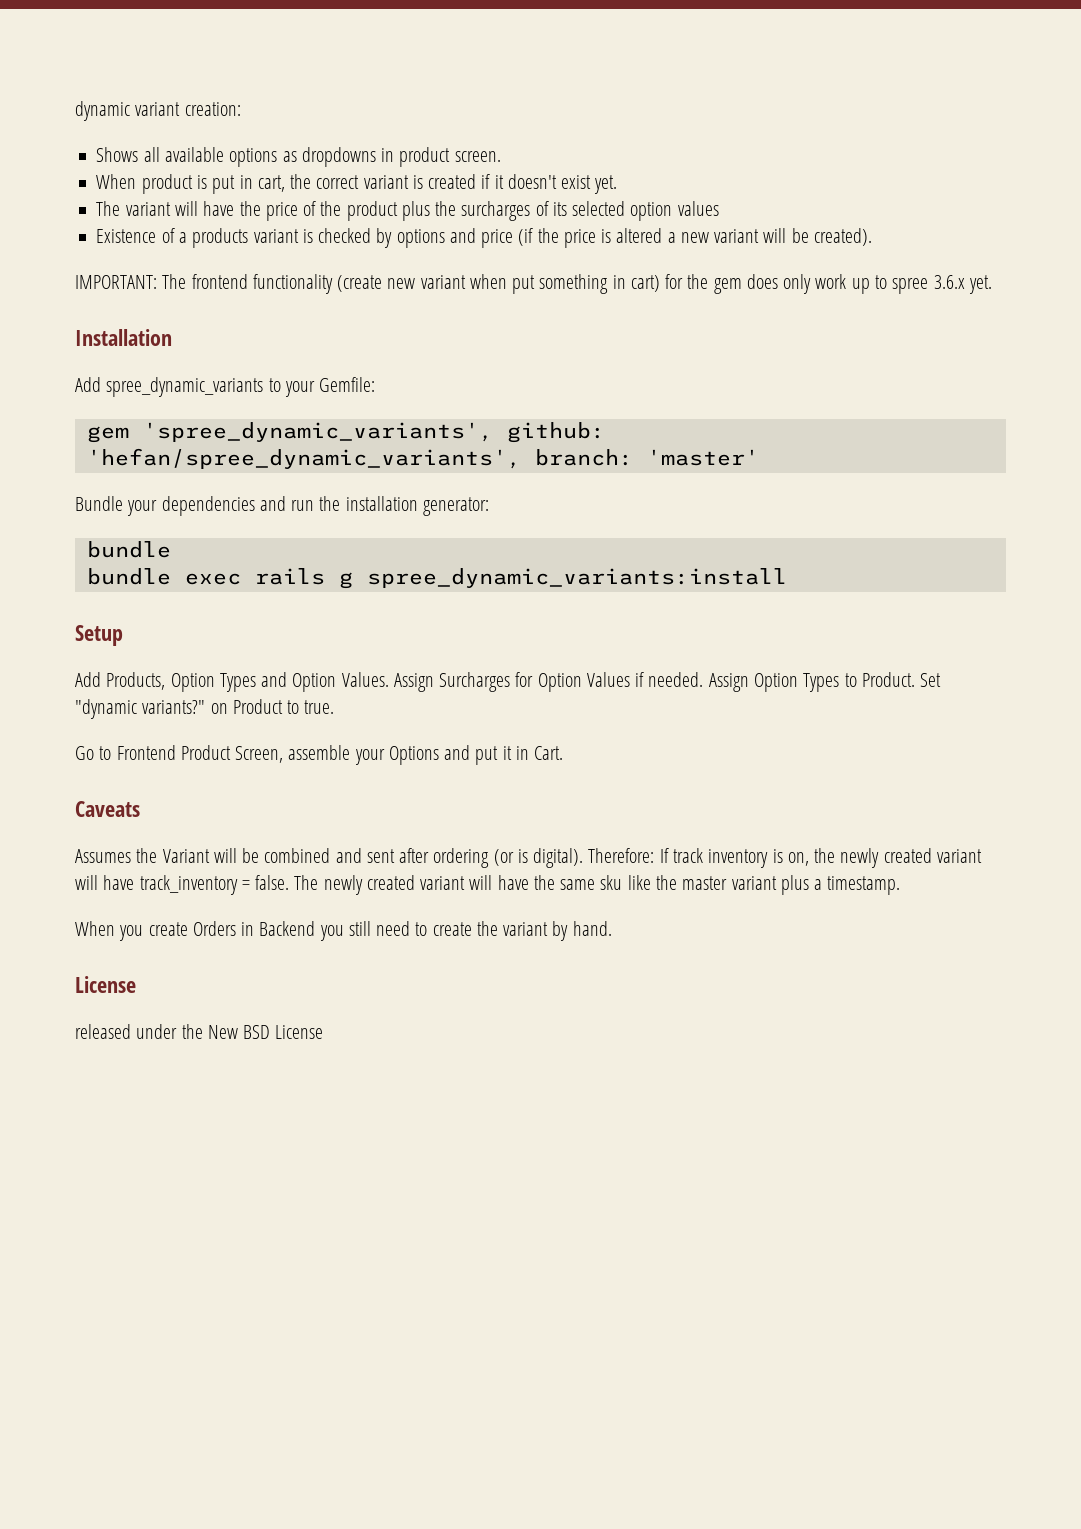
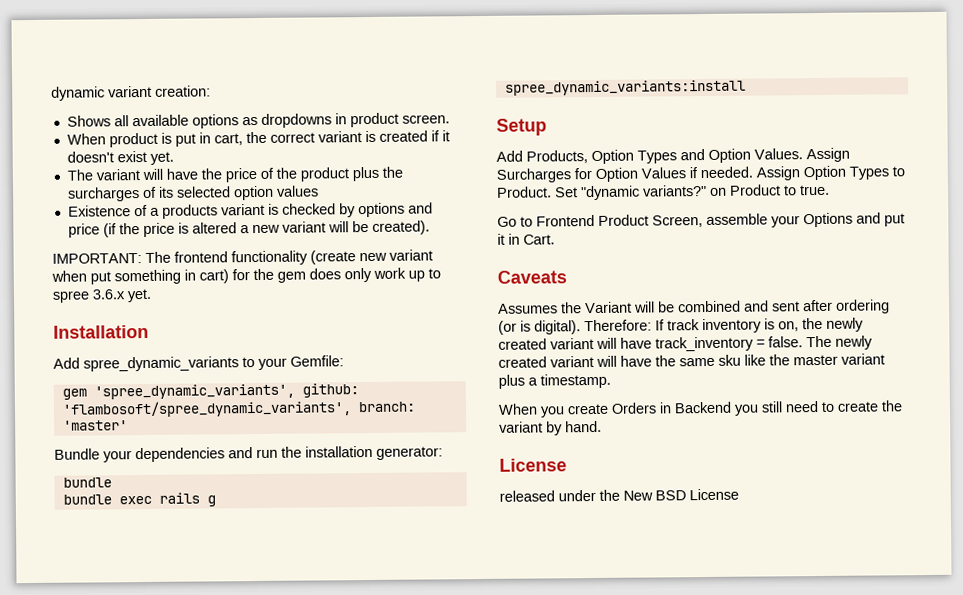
[86,448,521,469] 'hefan/spree_dynamic_variants', -> [61,400,352,418] 'flambosoft/spree_dynamic_variants',

